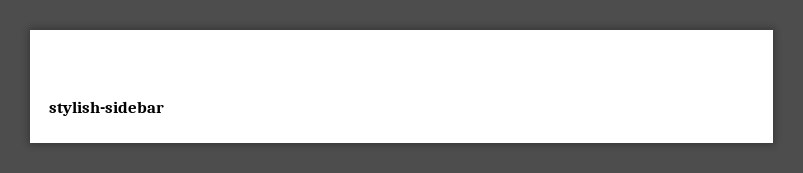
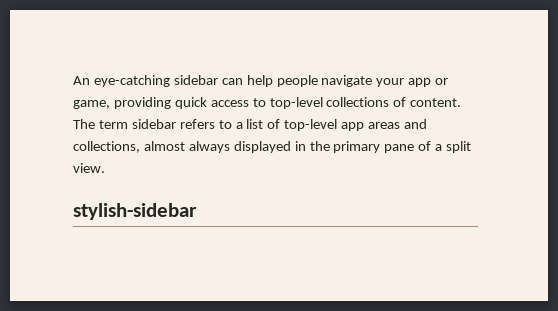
(49, 108) none -> [73,75,449,87] [73,97,462,109] [73,119,428,131] [73,141,472,153] [73,163,105,173] An eye-catching sidebar can help people navigate your app or game, providing quick access to top-level collections of content. The term sidebar refers to a list of top-level app areas and collections, almost always displayed in the primary pane of a split view. //

